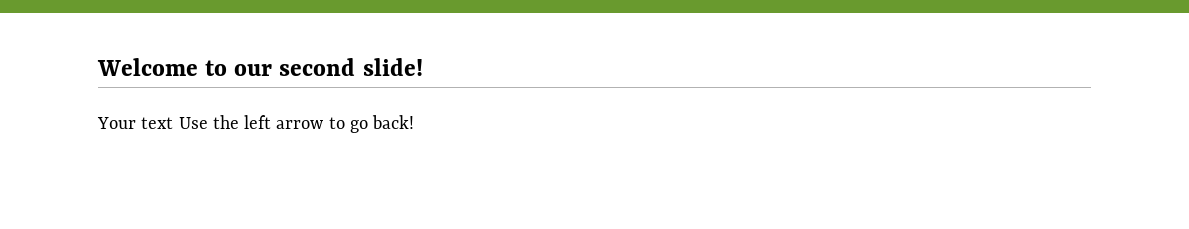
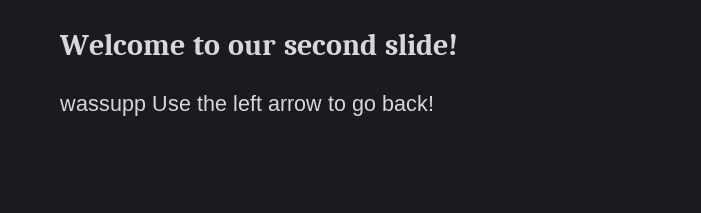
[97,117,174,129] Your text -> [59,99,146,116] wassupp

